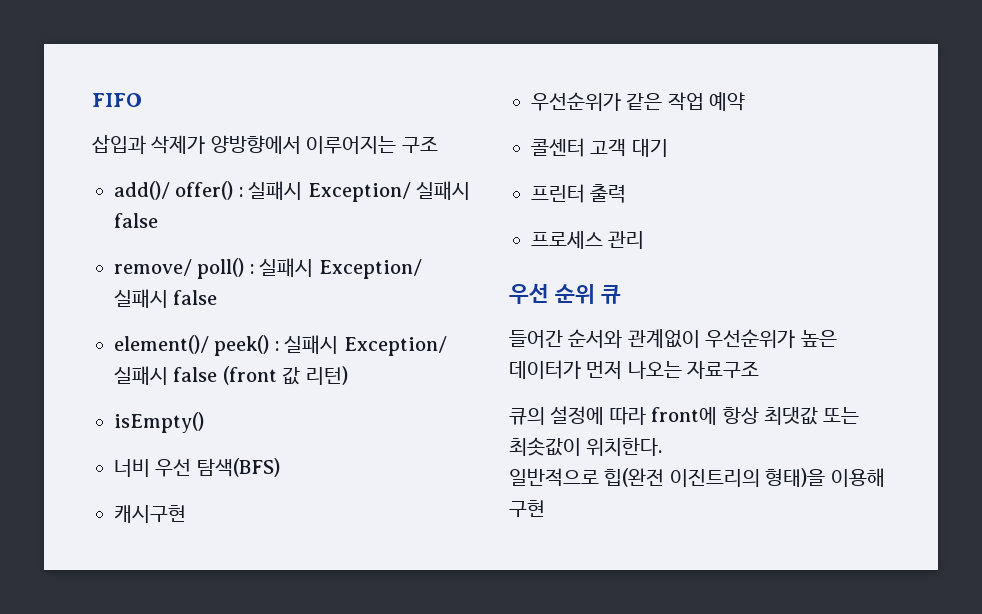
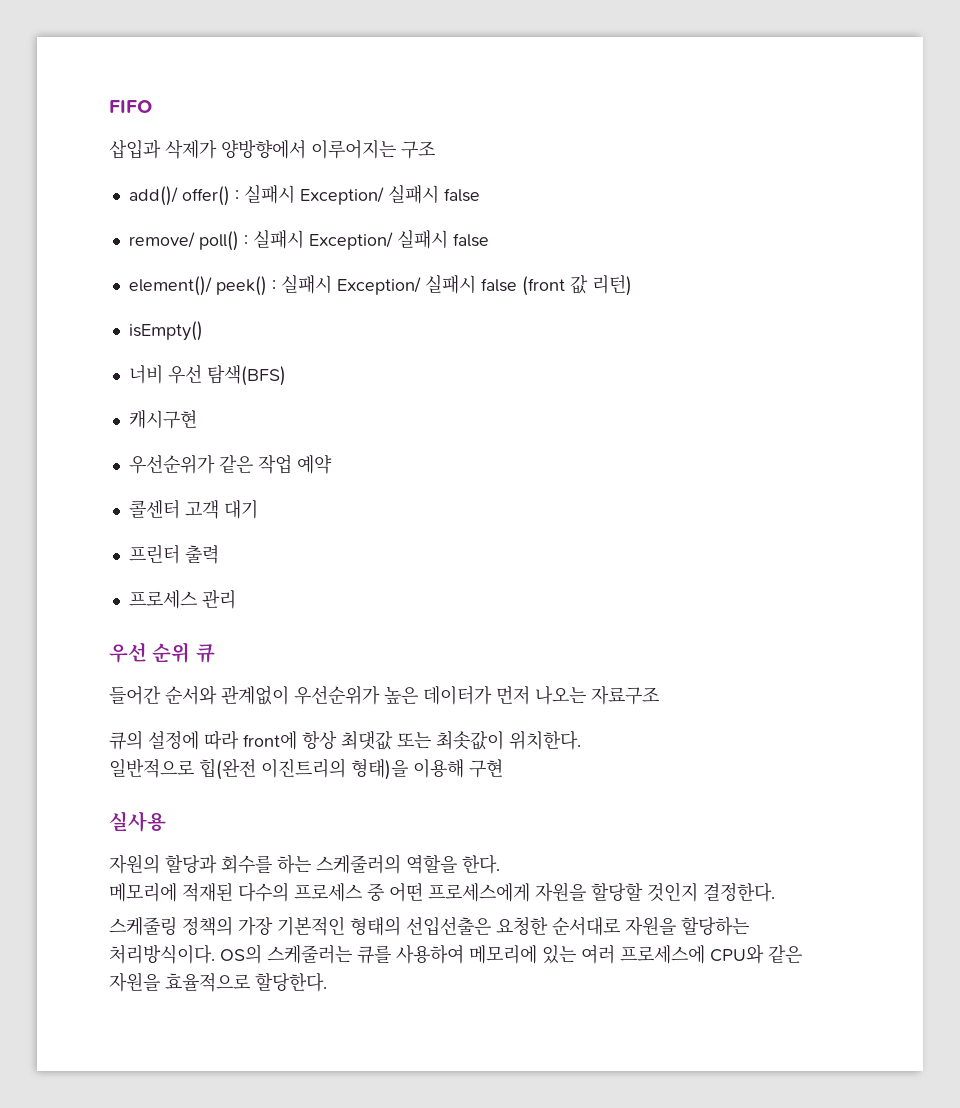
(545, 508) none -> [109,811,166,832] [109,854,500,874] [109,882,775,902] [109,916,749,936] [109,944,802,964] [109,972,327,992] // 실사용 // 자원의 할당과 회수를 하는 스케줄러의 역할을 한다. // 메모리에 적재된 다수의 프로세스 중 어떤 프로세스에게 자원을 할당할 것인지 결정한다. // 스케줄링 정책의 가장 기본적인 형태의 선입선출은 요청한 순서대로 자원을 할당하는 처리방식이다. OS의 스케줄러는 큐를 사용하여 메모리에 있는 여러 프로세스에 CPU와 같은 자원을 효율적으로 할당한다.

